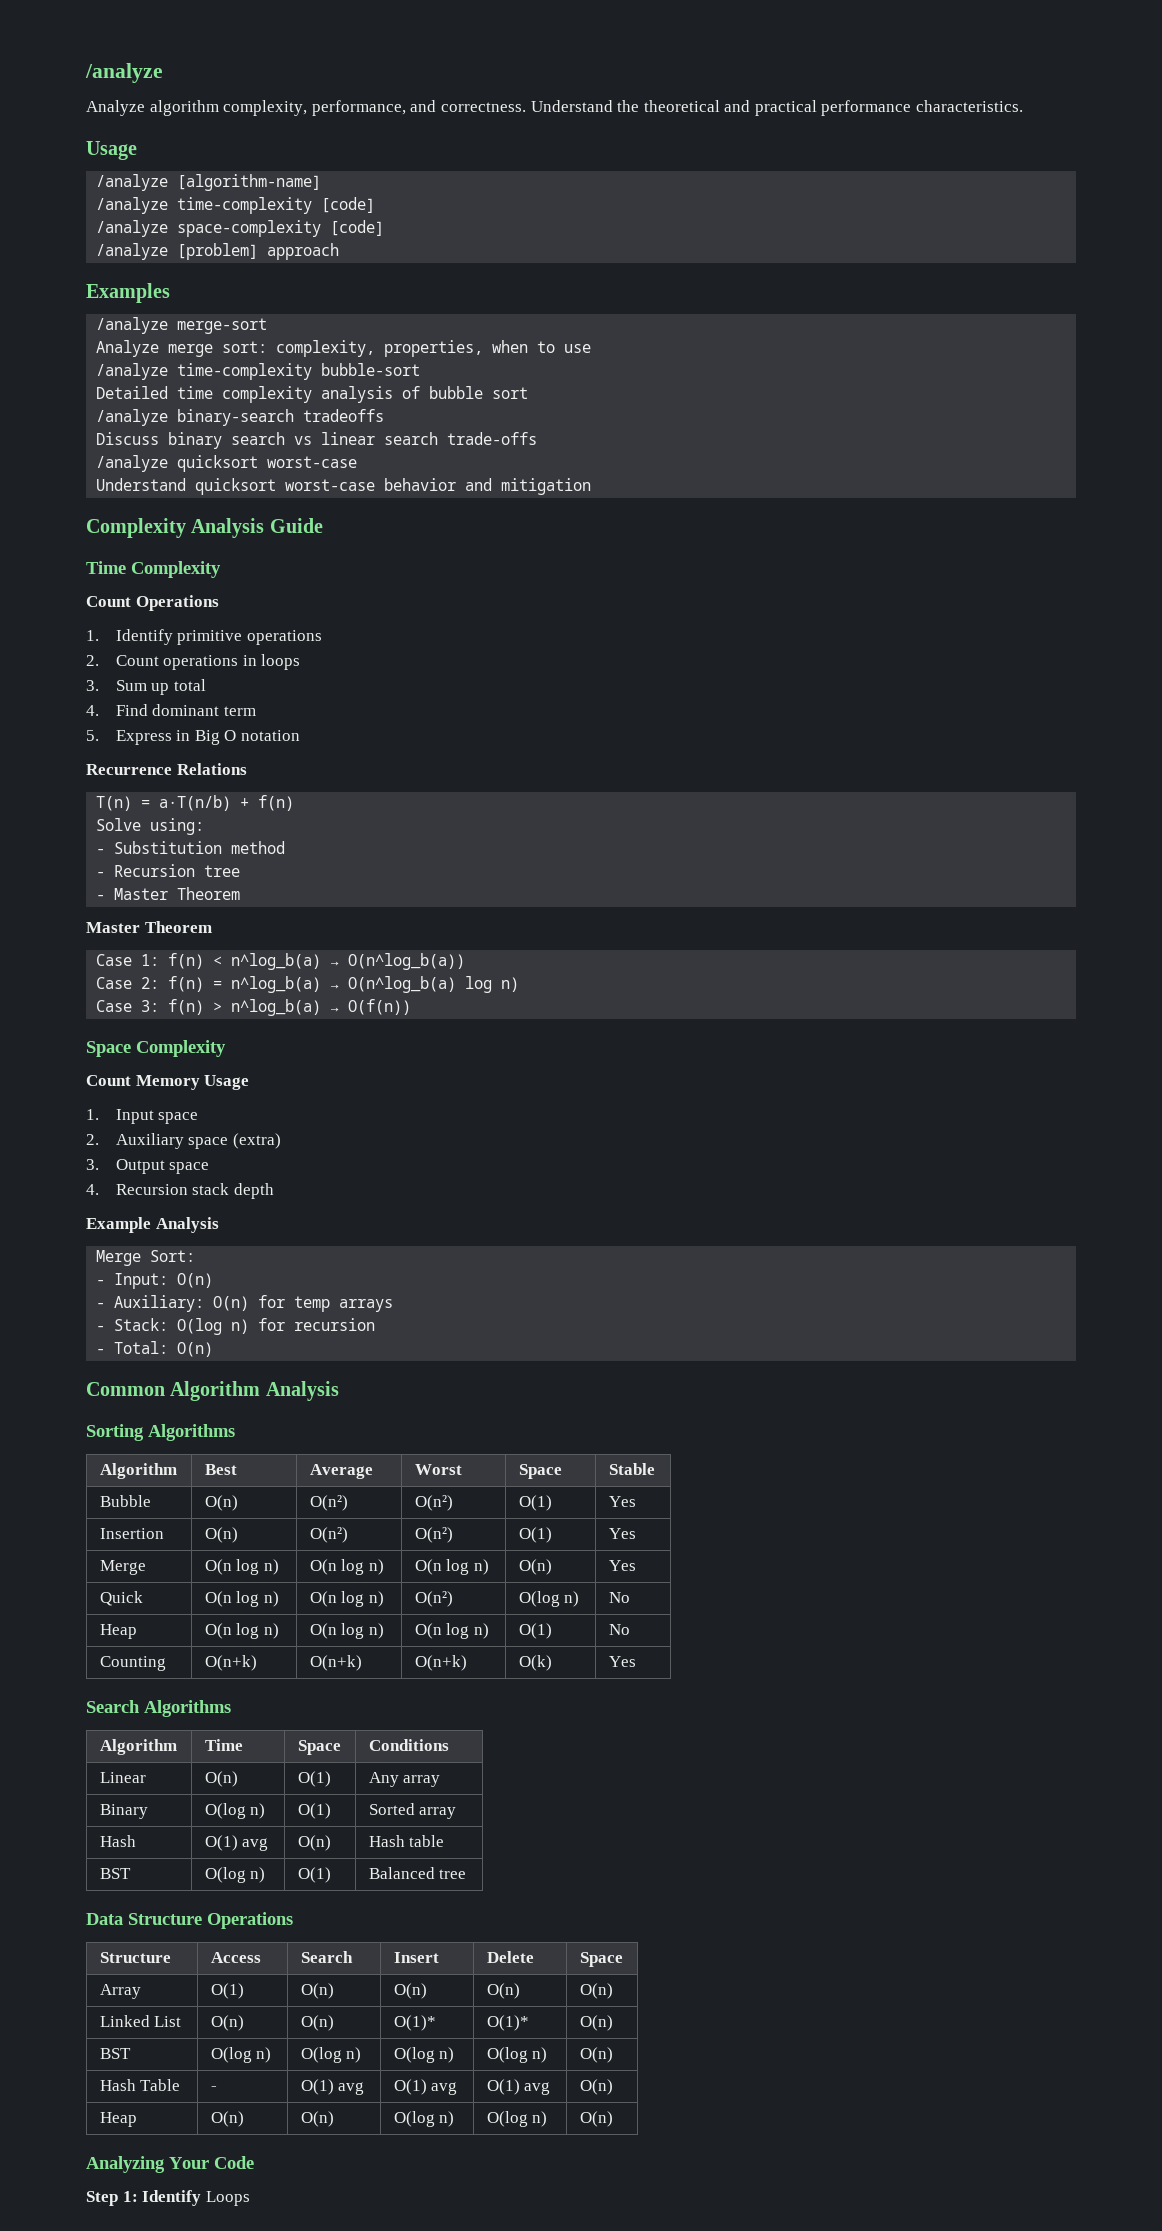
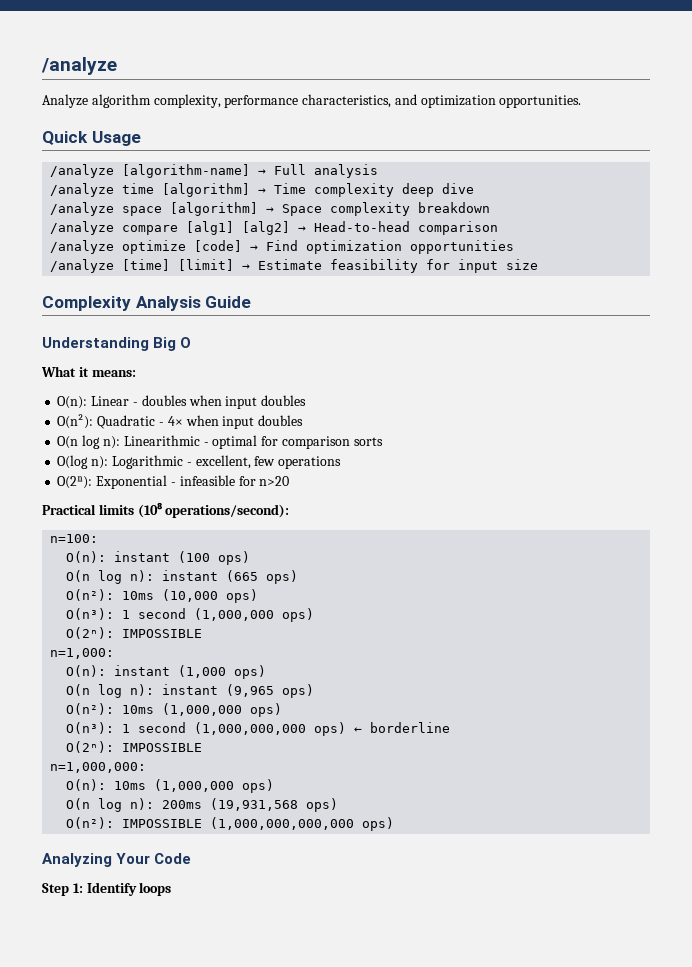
[311,100,1024,116] [86,141,137,160] [96,174,322,191] [96,197,376,214] [96,220,385,237] [96,243,340,260] [86,283,170,303] [96,317,268,334] [96,340,592,357] [96,363,421,380] [96,386,529,403] [96,409,385,426] [96,432,538,449] [96,455,358,472] [96,478,592,495] [86,518,323,538] [86,561,221,578] [86,595,219,611] [86,629,322,645] [86,654,301,670] [86,679,206,695] [86,704,256,716] [86,730,300,745] [86,763,247,775] [96,795,295,811] [96,818,205,835] [96,841,286,854] [96,864,241,877] [96,887,241,900] [86,921,212,933] [96,953,466,970] [96,976,520,993] [96,999,412,1016] [86,1040,226,1057] [86,1075,250,1090] [86,1109,199,1124] [86,1133,281,1149] [86,1159,210,1174] [86,1183,274,1199] [86,1217,219,1233] [96,1250,196,1266] [96,1273,214,1289] [96,1295,394,1312] [96,1318,376,1335] [96,1341,214,1357] [86,1381,339,1401] [86,1424,235,1441] [99,1463,177,1479] [204,1464,237,1475] [309,1464,373,1479] [414,1464,462,1475] [518,1464,562,1479] [608,1463,655,1475] [99,1495,151,1507] [204,1495,238,1511] [309,1495,348,1511] [414,1495,453,1511] [518,1495,552,1511] [608,1496,636,1507] [99,1528,164,1539] [204,1527,238,1543] [309,1527,348,1543] [414,1527,453,1543] [518,1527,552,1543] [608,1528,636,1539] [99,1560,146,1575] [204,1559,279,1575] [309,1559,384,1575] [414,1559,489,1575] [518,1559,552,1575] [608,1560,636,1571] [99,1591,143,1606] [204,1591,279,1607] [309,1591,384,1607] [414,1591,453,1607] [518,1591,580,1607] [608,1592,630,1603] [99,1624,137,1639] [204,1623,279,1639] [309,1623,384,1639] [414,1623,489,1639] [518,1623,552,1639] [608,1624,630,1635] [99,1656,166,1671] [204,1655,257,1671] [309,1655,362,1671] [414,1655,467,1671] [518,1655,552,1671] [608,1656,636,1667] [86,1700,231,1717] [99,1739,177,1755] [204,1739,243,1751] [297,1740,341,1755] [368,1739,449,1751] [99,1772,146,1783] [204,1771,238,1787] [297,1771,331,1787] [368,1772,441,1787] [99,1804,148,1819] [204,1803,266,1819] [297,1803,331,1819] [368,1803,457,1819] [99,1835,136,1847] [204,1835,269,1851] [297,1835,331,1851] [368,1835,445,1847] [99,1868,131,1879] [204,1867,266,1883] [297,1867,331,1883] [368,1867,467,1879] [86,1912,293,1929] [99,1952,171,1963] [210,1952,261,1963] [300,1951,353,1963] [393,1952,439,1963] [486,1951,534,1963] [579,1952,623,1967] [99,1984,141,1999] [210,1983,244,1999] [300,1983,334,1999] [393,1983,427,1999] [486,1983,520,1999] [579,1983,613,1999] [99,2015,182,2027] [210,2015,244,2031] [300,2015,334,2031] [393,2015,436,2031] [486,2015,529,2031] [579,2015,613,2031] [99,2048,131,2059] [210,2047,272,2063] [300,2047,362,2063] [393,2047,455,2063] [486,2047,548,2063] [579,2047,613,2063] [99,2079,181,2091] [210,2086,217,2091] [300,2079,365,2095] [393,2079,458,2095] [486,2079,551,2095] [579,2079,613,2095] [99,2112,137,2127] [210,2111,244,2127] [300,2111,334,2127] [393,2111,455,2127] [486,2111,548,2127] [579,2111,613,2127] performance, and correctness. Understand the theoretical and practical performance characteristics. // Usage // /analyze [algorithm-name] // /analyze time-complexity [code] // /analyze space-complexity [code] // /analyze [problem] approach // Examples // /analyze merge-sort // Analyze merge sort: complexity, properties, when to use // /analyze time-complexity bubble-sort // Detailed time complexity analysis of bubble sort // /analyze binary-search tradeoffs // Discuss binary search vs linear search trade-offs // /analyze quicksort worst-case // Understand quicksort worst-case behavior and mitigation // Complexity Analysis Guide // Time Complexity // Count Operations // 1. Identify primitive operations // 2. Count operations in loops // 3. Sum up total // 4. Find dominant term // 5. Express in Big O notation // Recurrence Relations // T(n) = a·T(n/b) + f(n) // Solve using: // - Substitution method // - Recursion tree // - Master Theorem // Master Theorem // Case 1: f(n) < n^log_b(a) → O(n^log_b(a)) // Case 2: f(n) = n^log_b(a) → O(n^log_b(a) log n) // Case 3: f(n) > n^log_b(a) → O(f(n)) // Space Complexity // Count Memory Usage // 1. Input space // 2. Auxiliary space (extra) // 3. Output space // 4. Recursion stack depth // Example Analysis // Merge Sort: // - Input: O(n) // - Auxiliary: O(n) for temp arrays // - Stack: O(log n) for recursion // - Total: O(n) // Common Algorithm Analysis // Sorting Algorithms // Algorithm | Best | Average | Worst | Space | Stable // Bubble | O(n) | O(n²) | O(n²) | O(1) | Yes // Insertion | O(n) | O(n²) | O(n²) | O(1) | Yes // Merge | O(n log n) | O(n log n) | O(n log n) | O(n) | Yes // Quick | O(n log n) | O(n log n) | O(n²) | O(log n) | No // Heap | O(n log n) | O(n log n) | O(n log n) | O(1) | No // Counting | O(n+k) | O(n+k) | O(n+k) | O(k) | Yes // Search Algorithms // Algorithm | Time | Space | Conditions // Linear | O(n) | O(1) | Any array // Binary | O(log n) | O(1) | Sorted array // Hash | O(1) avg | O(n) | Hash table // BST | O(log n) | O(1) | Balanced tree // Data Structure Operations // Structure | Access | Search | Insert | Delete | Space // Array | O(1) | O(n) | O(n) | O(n) | O(n) // Linked List | O(n) | O(n) | O(1)* | O(1)* | O(n) // BST | O(log n) | O(log n) | O(log n) | O(log n) | O(n) // Hash Table | - | O(1) avg | O(1) avg | O(1) avg | O(n) // Heap | O(n) | O(n) | O(log n) | O(log n) | O(n) -> [224,94,582,108] [42,131,141,146] [50,164,379,178] [50,183,475,197] [50,202,491,216] [50,221,499,235] [50,240,515,254] [50,259,539,273] [42,296,252,311] [42,337,192,351] [41,366,136,377] [57,395,307,409] [57,414,304,429] [57,435,383,449] [57,455,342,469] [57,475,290,489] [42,502,290,518] [50,534,99,543] [66,551,251,565] [66,570,299,584] [66,589,259,603] [66,608,315,622] [66,627,203,639] [50,648,115,659] [66,665,267,679] [66,684,315,698] [66,703,283,717] [66,722,451,736] [66,741,203,753] [50,762,147,773] [66,779,275,793] [66,798,339,812] [66,817,395,831] performance characteristics, and optimization opportunities. // Quick Usage // /analyze [algorithm-name] → Full analysis // /analyze time [algorithm] → Time complexity deep dive // /analyze space [algorithm] → Space complexity breakdown // /analyze compare [alg1] [alg2] → Head-to-head comparison // /analyze optimize [code] → Find optimization opportunities // /analyze [time] [limit] → Estimate feasibility for input size // Complexity Analysis Guide // Understanding Big O // What it means: // O(n): Linear - doubles when input doubles // O(n²): Quadratic - 4× when input doubles // O(n log n): Linearithmic - optimal for comparison sorts // O(log n): Logarithmic - excellent, few operations // O(2ⁿ): Exponential - infeasible for n>20 // Practical limits (10⁸ operations/second): // n=100: // O(n): instant (100 ops) // O(n log n): instant (665 ops) // O(n²): 10ms (10,000 ops) // O(n³): 1 second (1,000,000 ops) // O(2ⁿ): IMPOSSIBLE // n=1,000: // O(n): instant (1,000 ops) // O(n log n): instant (9,965 ops) // O(n²): 10ms (1,000,000 ops) // O(n³): 1 second (1,000,000,000 ops) ← borderline // O(2ⁿ): IMPOSSIBLE // n=1,000,000: // O(n): 10ms (1,000,000 ops) // O(n log n): 200ms (19,931,568 ops) // O(n²): IMPOSSIBLE (1,000,000,000,000 ops)
[205,2191,250,2206] Loops -> [139,882,172,896] loops

